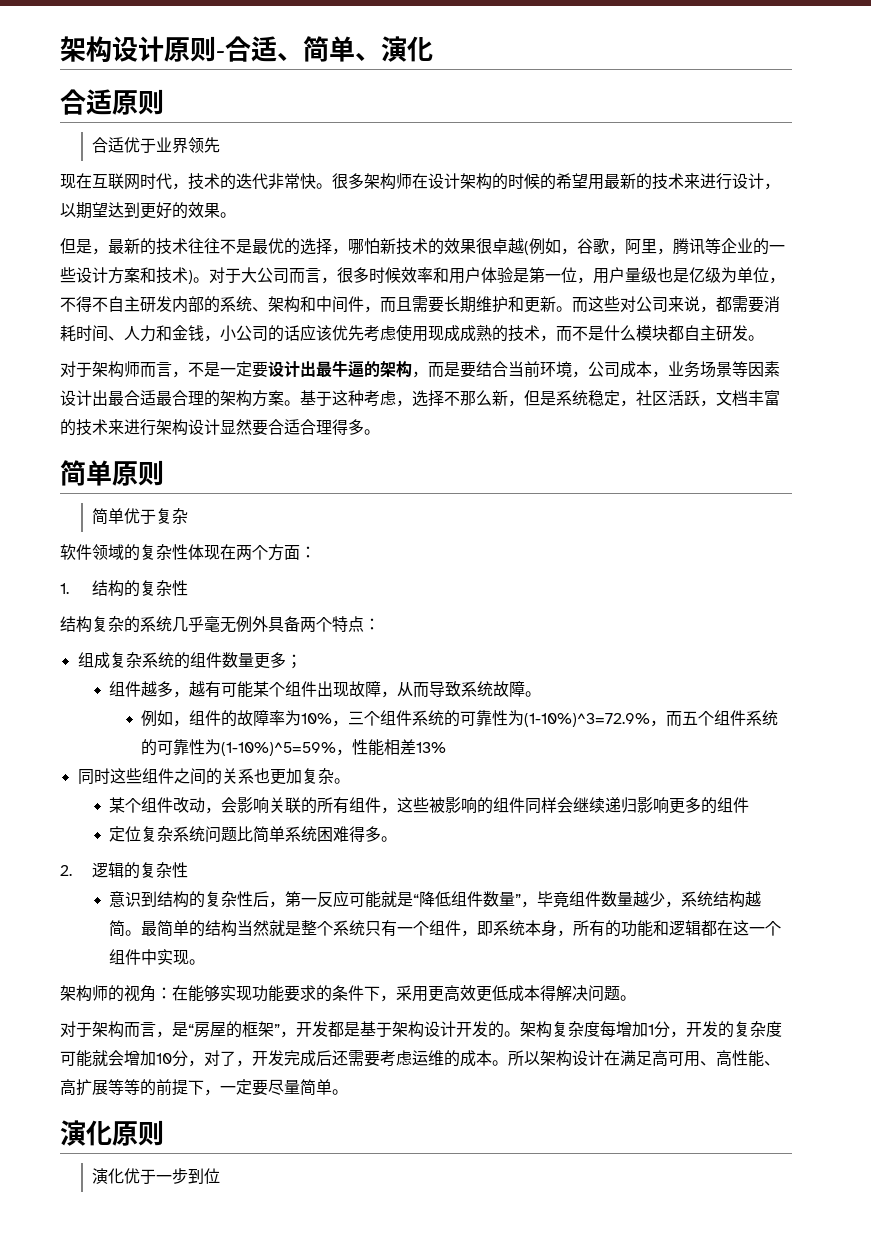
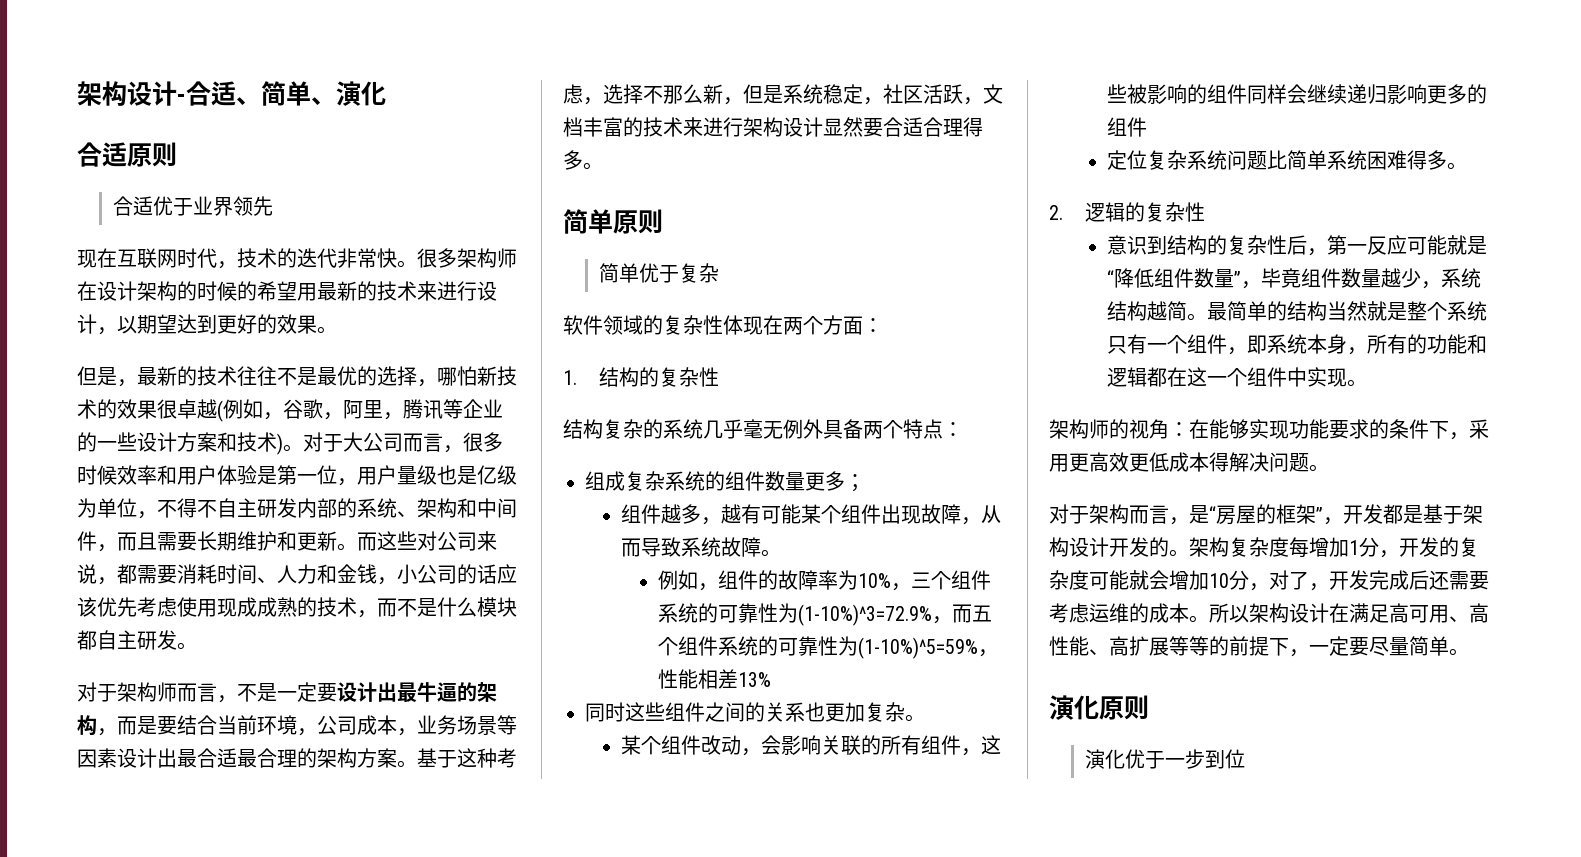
[60,36,216,62] 架构设计原则 -> [77,81,177,106] 架构设计

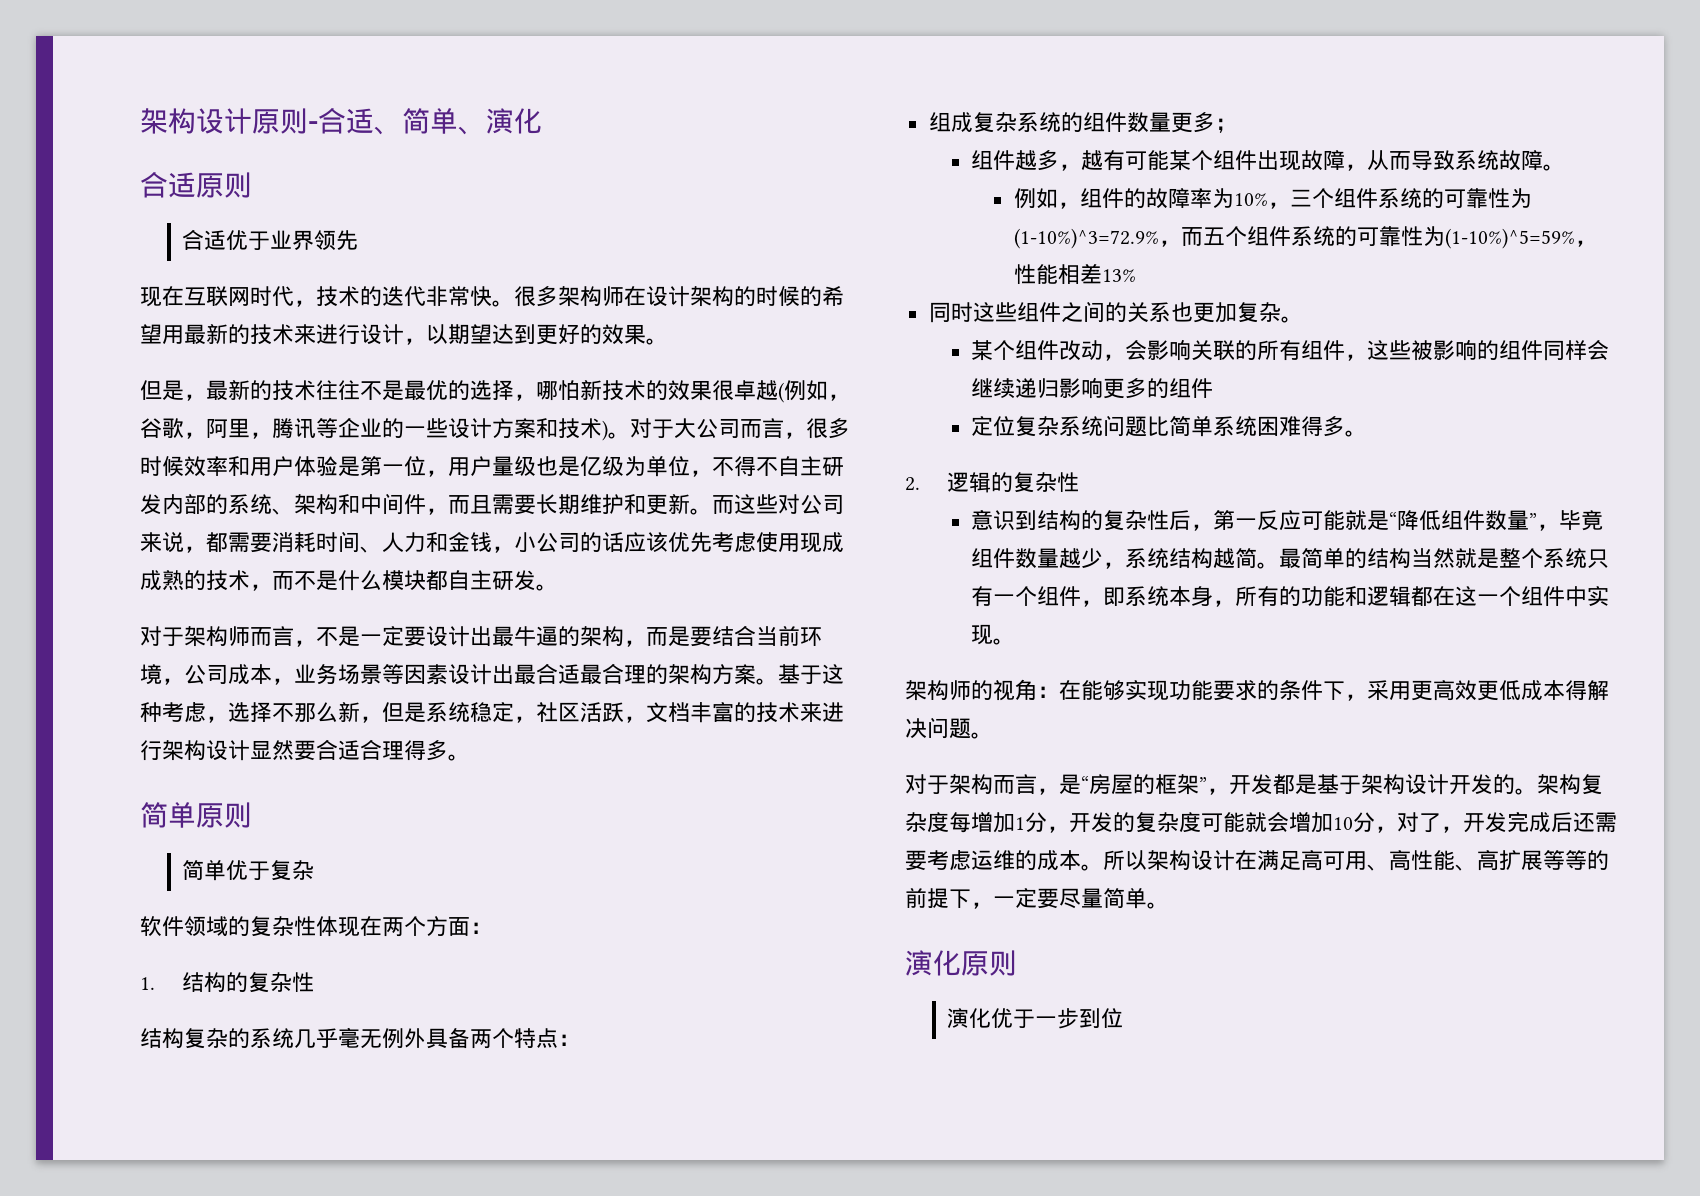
[77,81,177,106] 架构设计 -> [140,108,308,134] 架构设计原则

